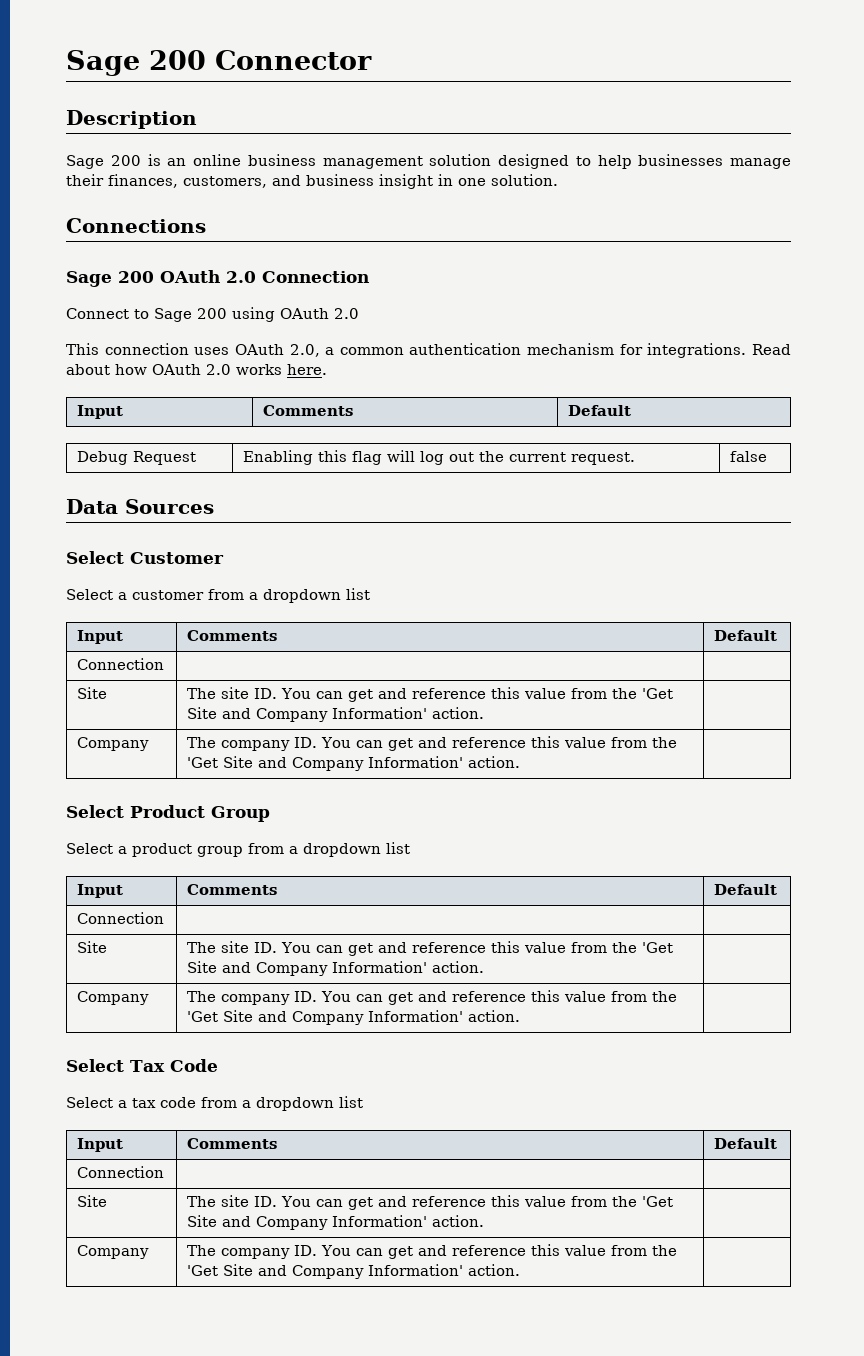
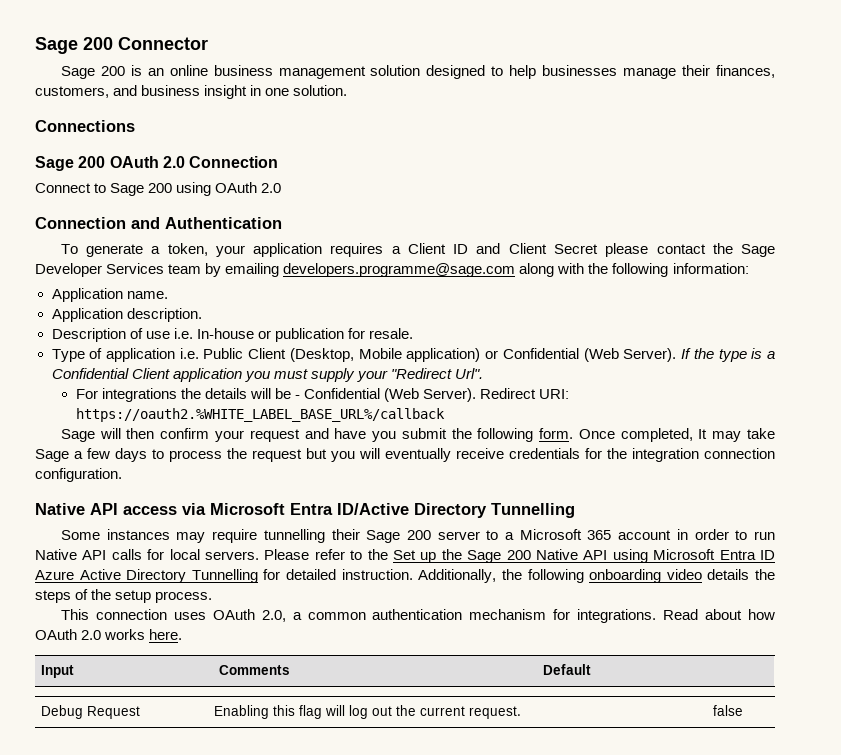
[66,110,197,129] // Description -> (208, 43) none
(359, 313) none -> [35,217,282,229] [60,243,775,257] [35,263,749,277] [51,288,168,302] [51,308,202,322] [51,328,413,342] [51,348,776,362] [51,368,483,382] [75,388,570,402] [75,408,445,422] [60,428,776,442] [35,448,775,462] [35,468,122,482] [35,503,575,518] [60,529,775,543] [35,549,775,563] [35,569,776,583] [35,589,213,603] // Connection and Authentication // To generate a token, your application requires a Client ID and Client Secret please contact the Sage Developer Services team by emailing developers.programme@sage.com along with the following information: // Application name. // Application description. // Description of use i.e. In-house or publication for resale. // Type of application i.e. Public Client (Desktop, Mobile application) or Confidential (Web Server). If the type is a Confidential Client application you must supply your "Redirect Url". // For integrations the details will be - Confidential (Web Server). Redirect URI: https://oauth2.%WHITE_LABEL_BASE_URL%/callback // Sage will then confirm your request and have you submit the following form. Once completed, It may take Sage a few days to process the request but you will eventually receive credentials for the integration connection configuration. // Native API access via Microsoft Entra ID/Active Directory Tunnelling // Some instances may require tunnelling their Sage 200 server to a Microsoft 365 account in order to run Native API calls for local servers. Please refer to the Set up the Sage 200 Native API using Microsoft Entra ID Azure Active Directory Tunnelling for detailed instruction. Additionally, the following onboarding video details the steps of the setup process.
[66,499,214,514] [66,551,224,564] [66,588,370,603] [77,630,124,644] [187,630,278,641] [714,630,778,641] [77,658,165,670] [77,687,108,699] [187,687,674,702] [187,707,485,722] [77,737,150,751] [187,736,678,751] [187,756,521,771] [66,805,270,822] [66,842,410,857] [77,884,124,898] [187,884,278,895] [714,884,778,895] [77,912,165,924] [77,941,108,953] [187,941,674,956] [187,961,485,976] [77,991,150,1005] [187,990,678,1005] [187,1010,521,1025] [66,1059,218,1072] [66,1096,363,1111] [77,1138,124,1152] [187,1138,278,1149] [714,1138,778,1149] [77,1166,165,1178] [77,1195,108,1207] [187,1195,674,1210] [187,1215,485,1230] [77,1245,150,1259] [187,1244,678,1259] [187,1264,521,1279] // Data Sources // Select Customer // Select a customer from a dropdown list // Input | Comments | Default // Connection | | // Site | The site ID. You can get and reference this value from the 'Get Site and Company Information' action. | // Company | The company ID. You can get and reference this value from the 'Get Site and Company Information' action. | // Select Product Group // Select a product group from a dropdown list // Input | Comments | Default // Connection | | // Site | The site ID. You can get and reference this value from the 'Get Site and Company Information' action. | // Company | The company ID. You can get and reference this value from the 'Get Site and Company Information' action. | // Select Tax Code // Select a tax code from a dropdown list // Input | Comments | Default // Connection | | // Site | The site ID. You can get and reference this value from the 'Get Site and Company Information' action. | // Company | The company ID. You can get and reference this value from the 'Get Site and Company Information' action. | -> (744, 710) none

